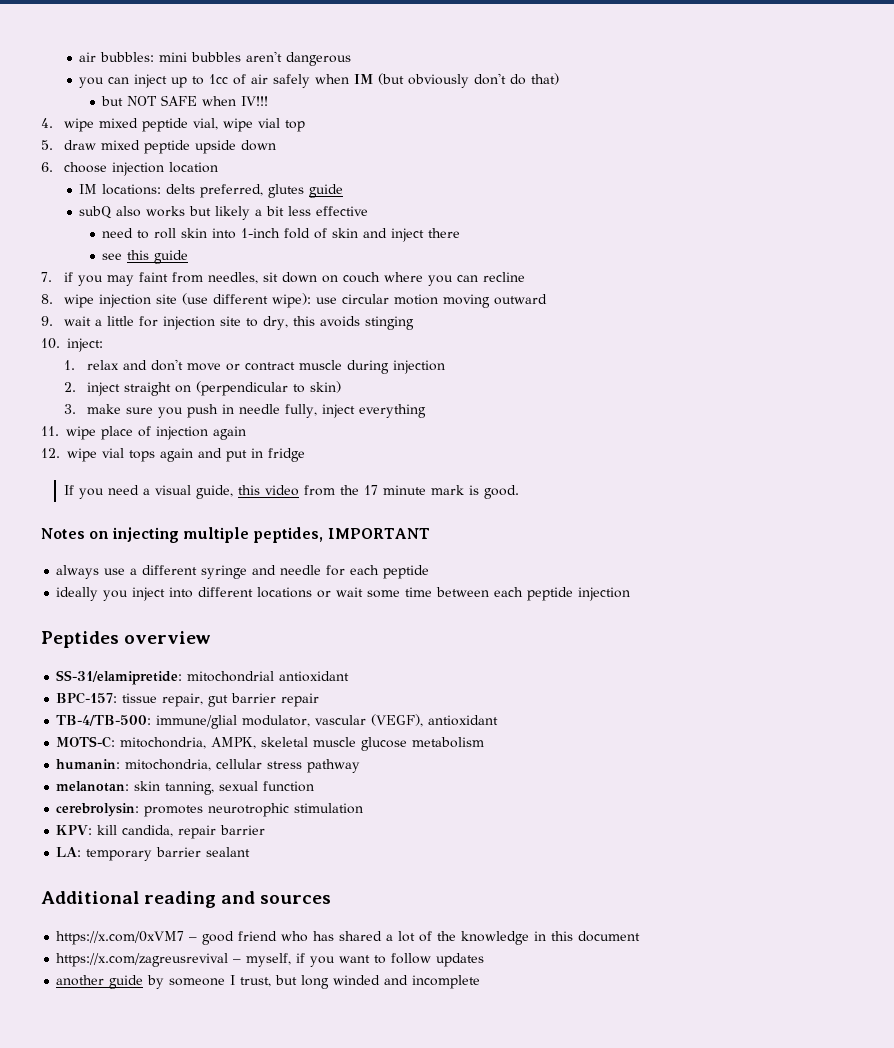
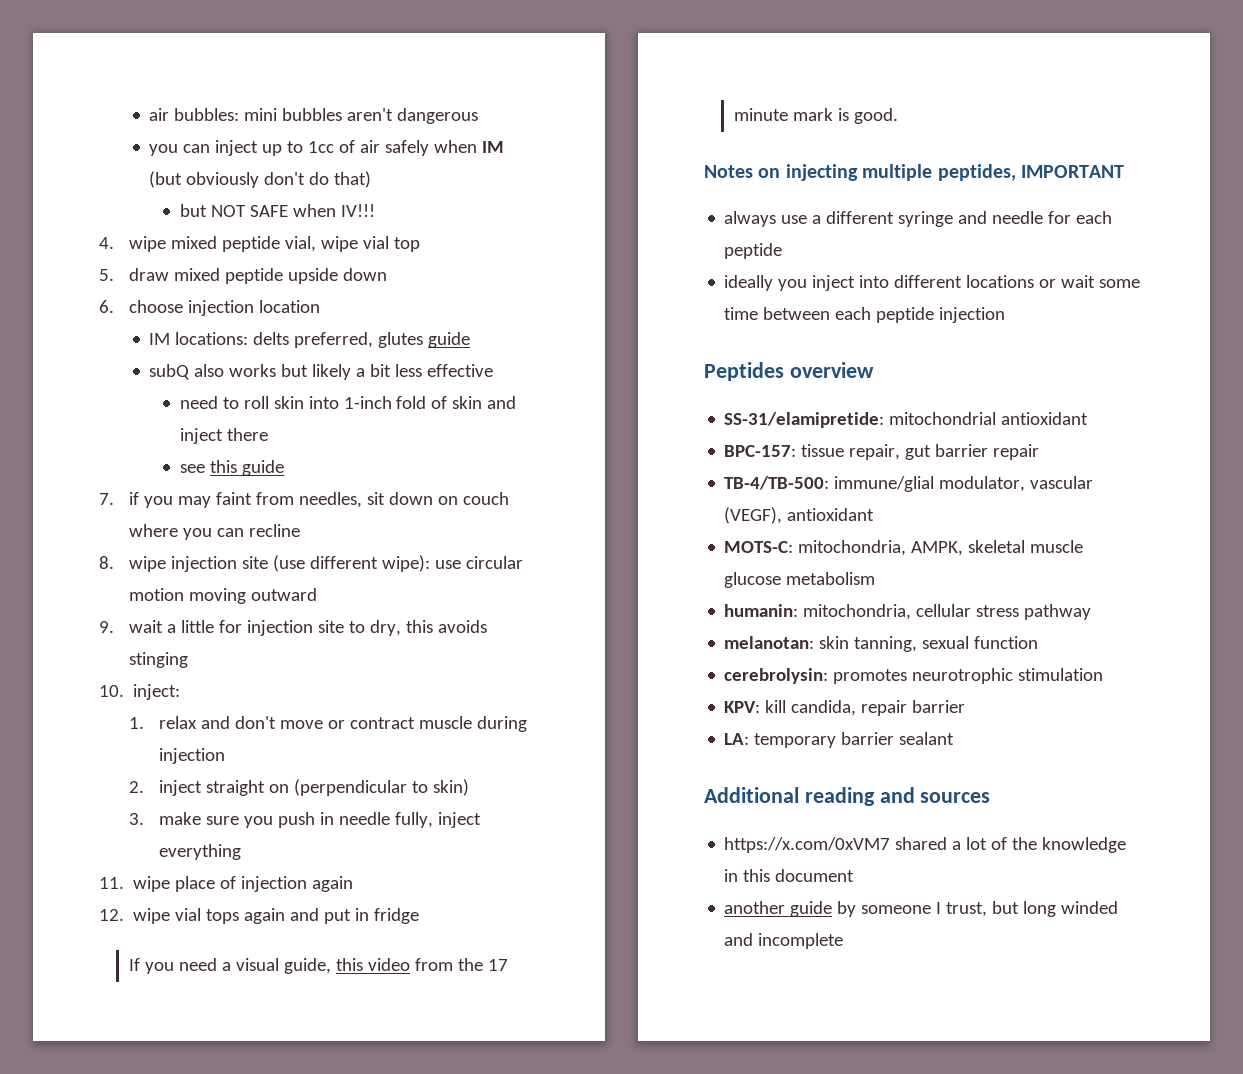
[189,931,335,945] – good friend who has -> (891, 845) none
[56,953,485,967] // https://x.com/zagreusrevival – myself, if you want to follow updates -> (855, 875) none

